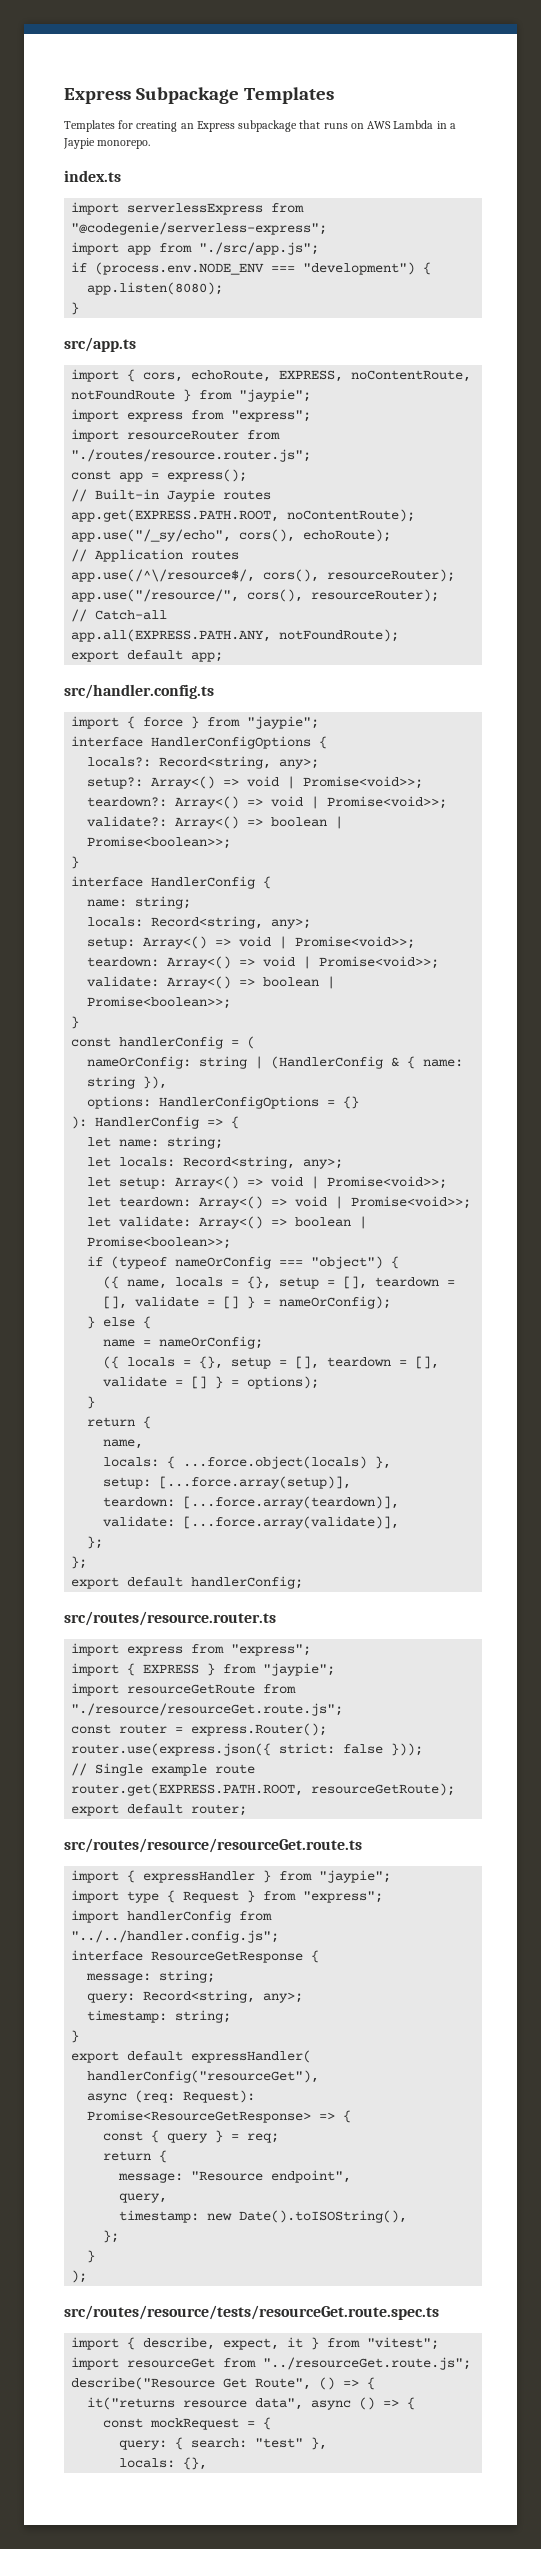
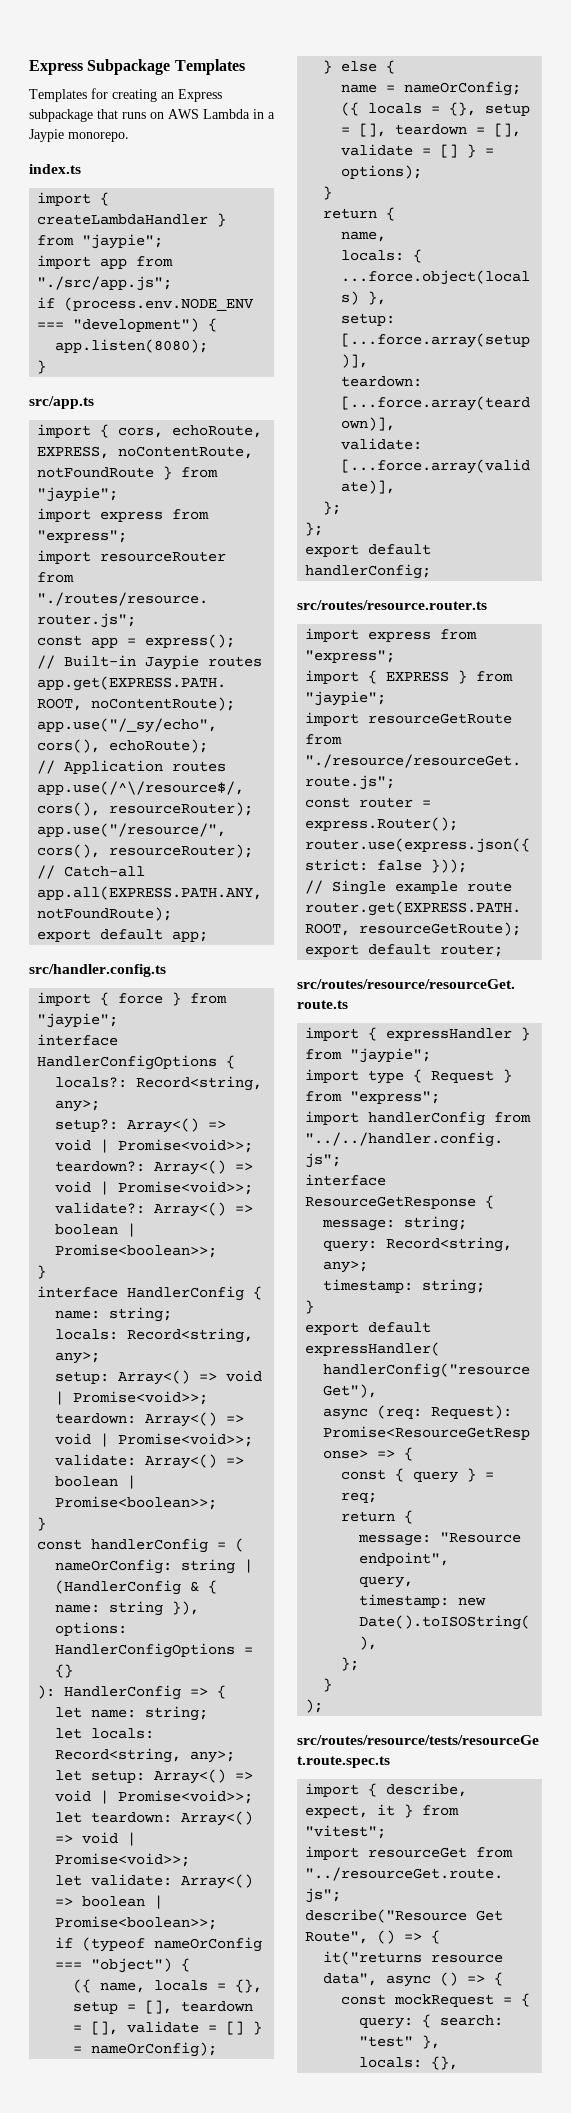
[127,203,305,215] [71,222,328,235] serverlessExpress from "@codegenie/serverless-express"; -> [100,192,110,206] [37,213,227,227] [37,234,164,249] { createLambdaHandler } from "jaypie";

